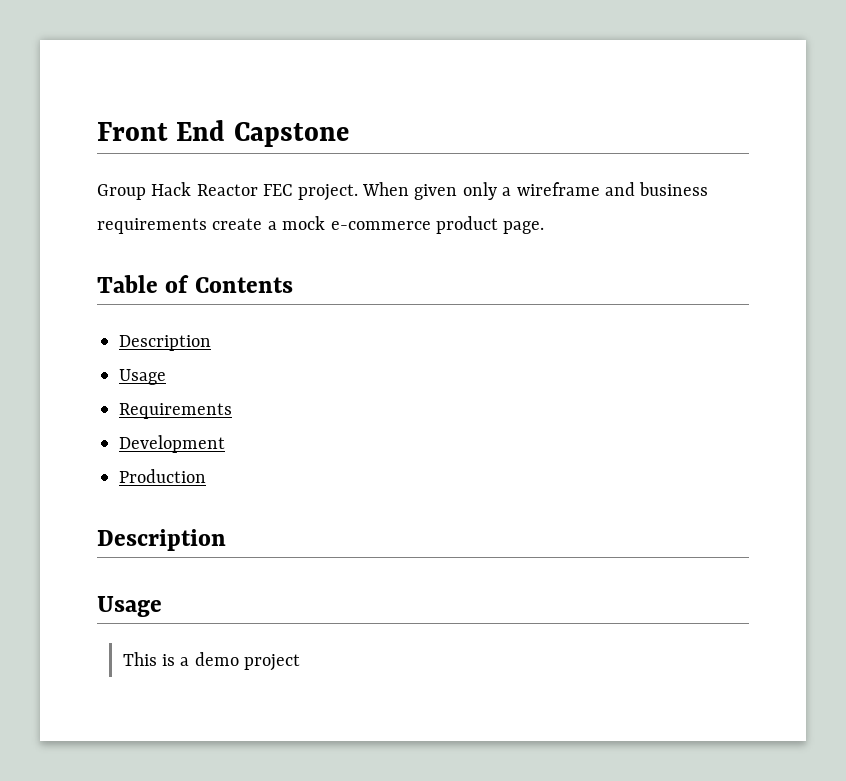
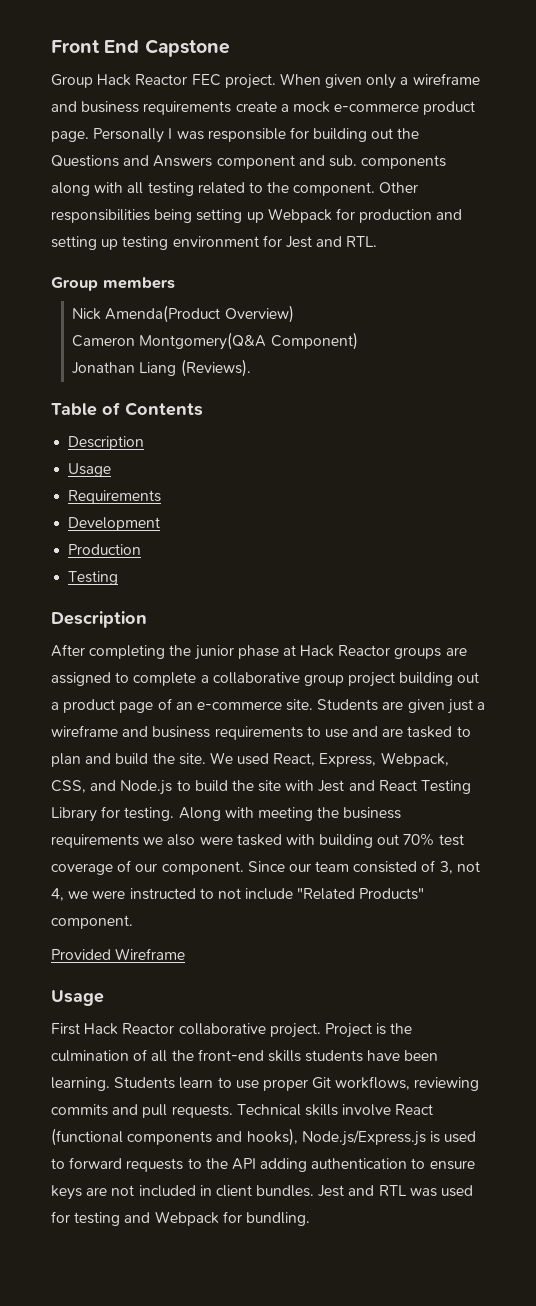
(545, 227) none -> [93,127,420,143] [51,155,447,169] [51,182,419,196] [51,208,463,223] [51,235,378,250] [51,277,175,291] [72,305,294,323] [72,332,358,350] [72,359,251,377] Personally I was responsible for building out the Questions and Answers component and sub. components along with all testing related to the component. Other responsibilities being setting up Webpack for production and setting up testing environment for Jest and RTL. // Group members // Nick Amenda(Product Overview) // Cameron Montgomery(Q&A Component) // Jonathan Liang (Reviews).
[97,529,226,551] [97,596,162,617] [122,652,301,671] // Description // Usage // This is a demo project -> [68,571,119,585] [51,611,147,628] [51,644,467,660] [51,672,480,687] [51,698,486,714] [51,725,471,740] [51,752,449,767] [51,780,472,795] [51,806,402,822] [51,833,464,848] [51,860,480,875] [51,888,425,901] [51,915,133,929] [51,948,186,960] [51,990,104,1006] [51,1023,413,1038] [51,1049,439,1062] [51,1076,480,1091] [51,1104,434,1118] [51,1128,477,1146] [51,1157,475,1172] [51,1185,474,1200] [51,1211,310,1226] // Testing // Description // After completing the junior phase at Hack Reactor groups are assigned to complete a collaborative group project building out a product page of an e-commerce site. Students are given just a wireframe and business requirements to use and are tasked to plan and build the site. We used React, Express, Webpack, CSS, and Node.js to build the site with Jest and React Testing Library for testing. Along with meeting the business requirements we also were tasked with building out 70% test coverage of our component. Since our team consisted of 3, not 4, we were instructed to not include "Related Products" component. // Provided Wireframe // Usage // First Hack Reactor collaborative project. Project is the culmination of all the front-end skills students have been learning. Students learn to use proper Git workflows, reviewing commits and pull requests. Technical skills involve React (functional components and hooks), Node.js/Express.js is used to forward requests to the API adding authentication to ensure keys are not included in client bundles. Jest and RTL was used for testing and Webpack for bundling.

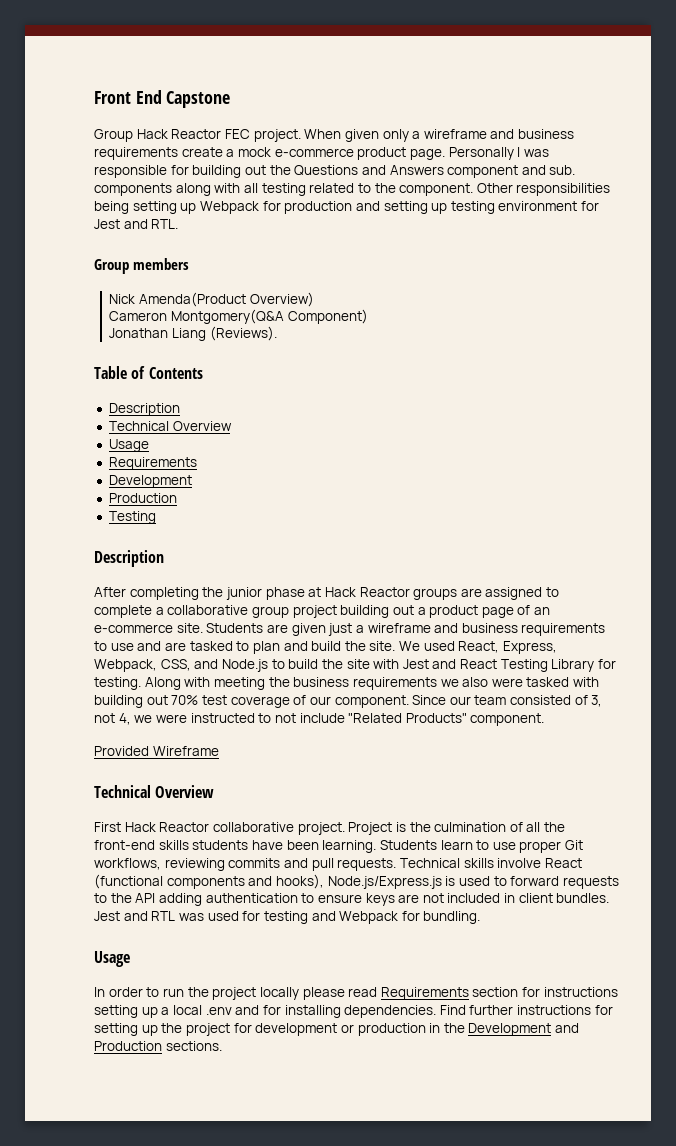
(145, 443) none -> [108,421,232,431] // Technical Overview
[51,990,104,1006] Usage -> [94,785,215,798] Technical Overview
(310, 1219) none -> [94,951,130,967] [94,987,618,1000] [94,1005,613,1018] [94,1023,580,1036] [94,1041,222,1051] // Usage // In order to run the project locally please read Requirements section for instructions setting up a local .env and for installing dependencies. Find further instructions for setting up the project for development or production in the Development and Production sections.

